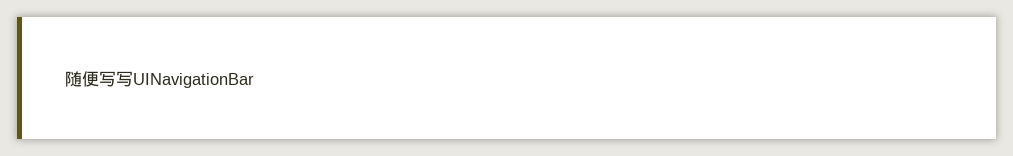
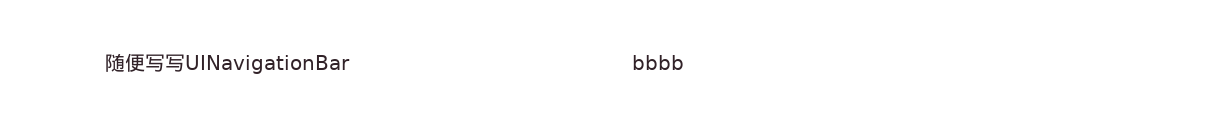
(254, 80) none -> [632,55,684,70] // bbbb

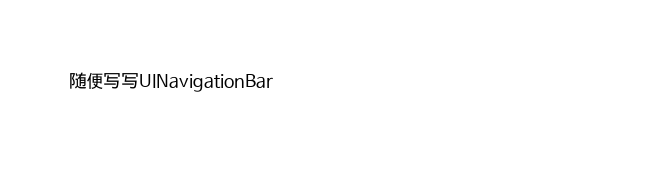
[632,55,684,70] // bbbb -> (273, 83) none

